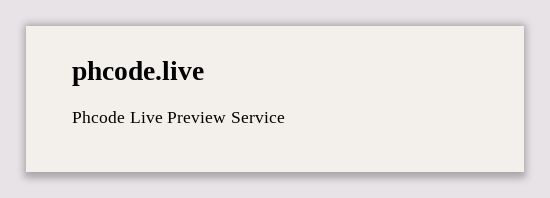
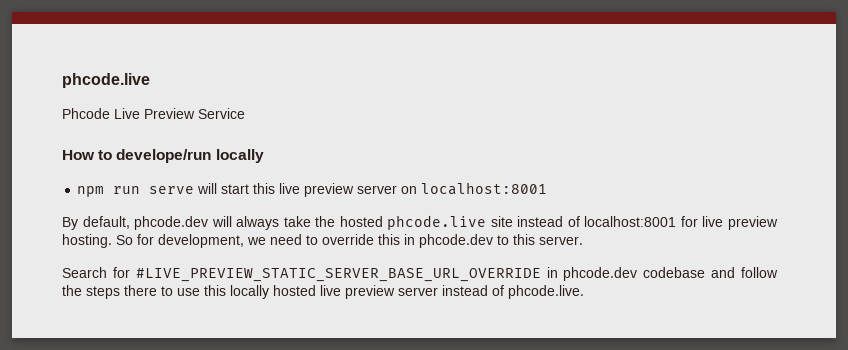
(286, 117) none -> [62,149,264,163] [77,182,548,197] [62,215,778,230] [62,234,583,248] [62,267,778,282] [62,285,584,299] // How to develope/run locally // npm run serve will start this live preview server on localhost:8001 // By default, phcode.dev will always take the hosted phcode.live site instead of localhost:8001 for live preview hosting. So for development, we need to override this in phcode.dev to this server. // Search for #LIVE_PREVIEW_STATIC_SERVER_BASE_URL_OVERRIDE in phcode.dev codebase and follow the steps there to use this locally hosted live preview server instead of phcode.live.

